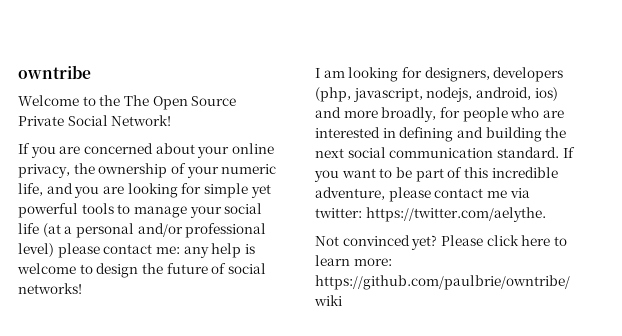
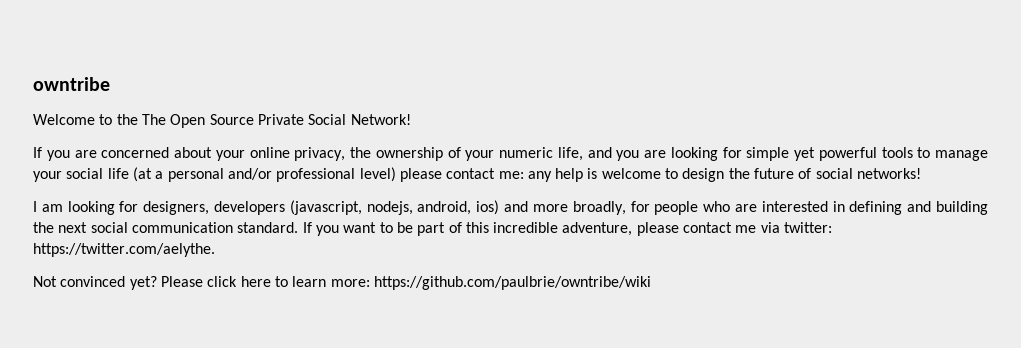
[315,87,423,102] (php, javascript, -> [289,200,362,215] (javascript,

